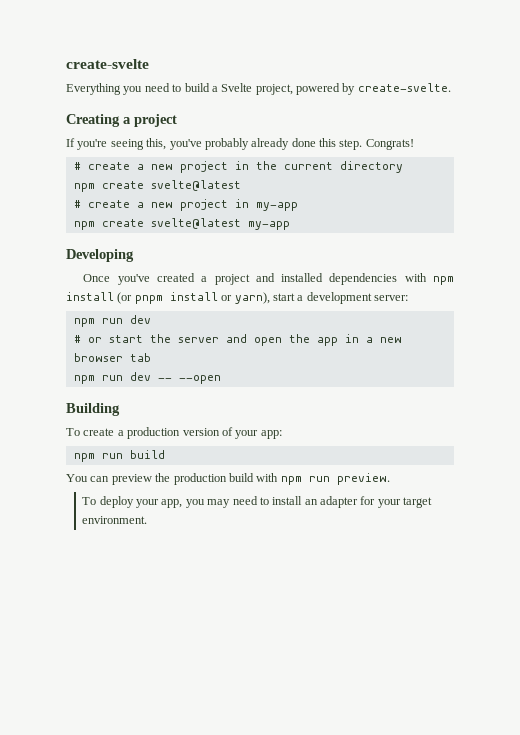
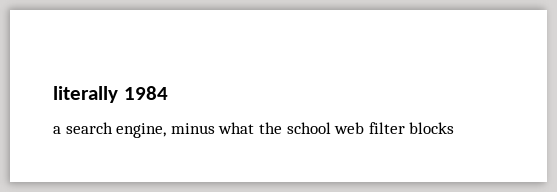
[66,59,149,69] [66,83,451,95] [66,114,177,127] [66,138,414,150] [73,161,403,173] [73,180,241,192] [73,199,298,211] [73,218,290,230] [66,249,134,262] [83,273,455,285] [66,292,408,304] [73,315,151,327] [73,334,402,346] [73,353,151,362] [73,372,221,384] [66,403,120,416] [66,427,282,439] [73,450,165,462] [66,473,390,485] [82,496,433,508] [82,516,148,524] create-svelte // Everything you need to build a Svelte project, powered by create-svelte. // Creating a project // If you're seeing this, you've probably already done this step. Congrats! // # create a new project in the current directory // npm create svelte@latest // # create a new project in my-app // npm create svelte@latest my-app // Developing // Once you've created a project and installed dependencies with npm install (or pnpm install or yarn), start a development server: // npm run dev // # or start the server and open the app in a new browser tab // npm run dev -- --open // Building // To create a production version of your app: // npm run build // You can preview the production build with npm run preview. // To deploy your app, you may need to install an adapter for your target environment. -> [53,86,168,103] [53,122,455,138] literally 1984 // a search engine, minus what the school web filter blocks

